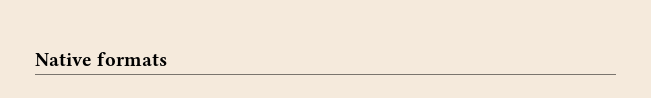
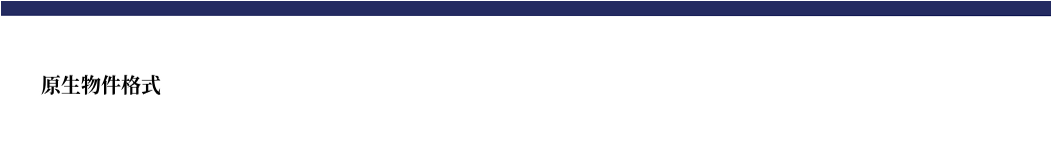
[35,52,168,66] Native formats -> [40,74,161,96] 原生物件格式

